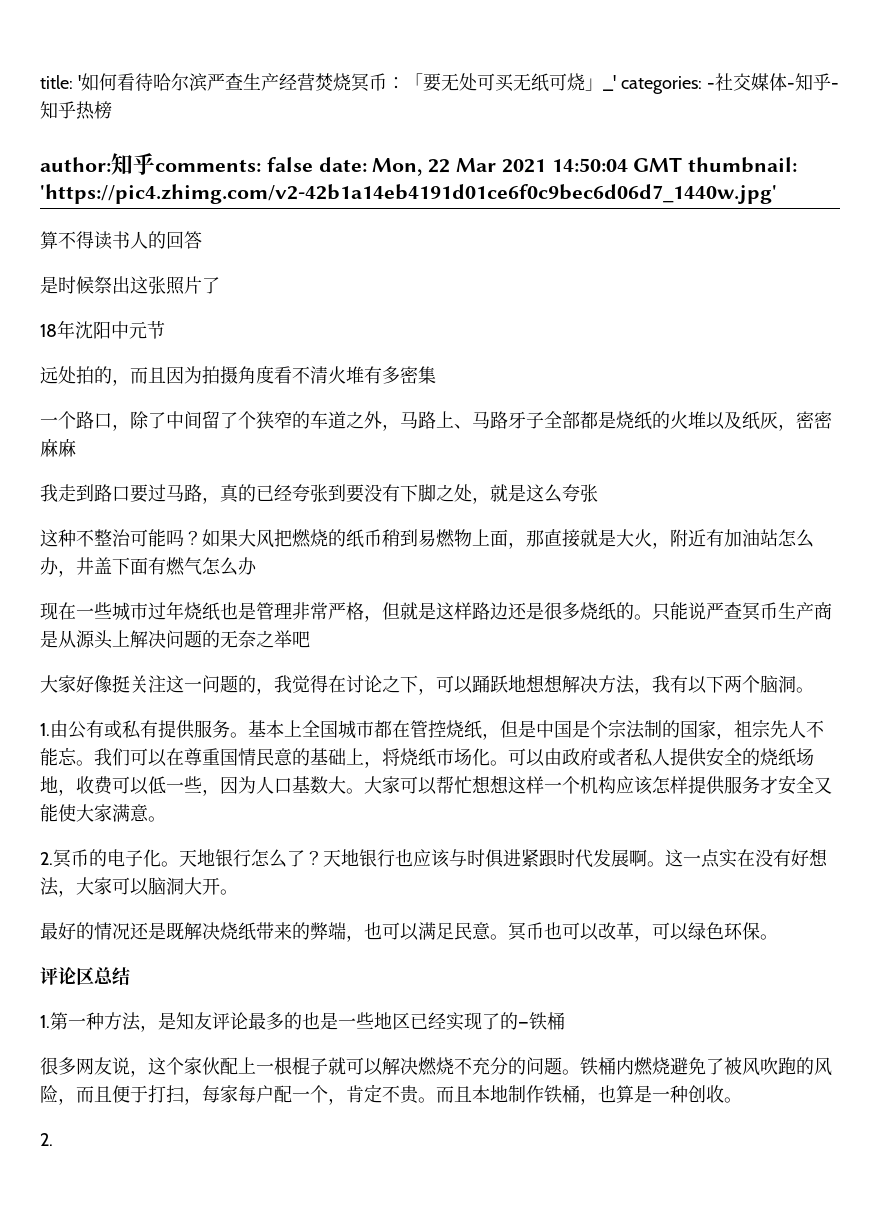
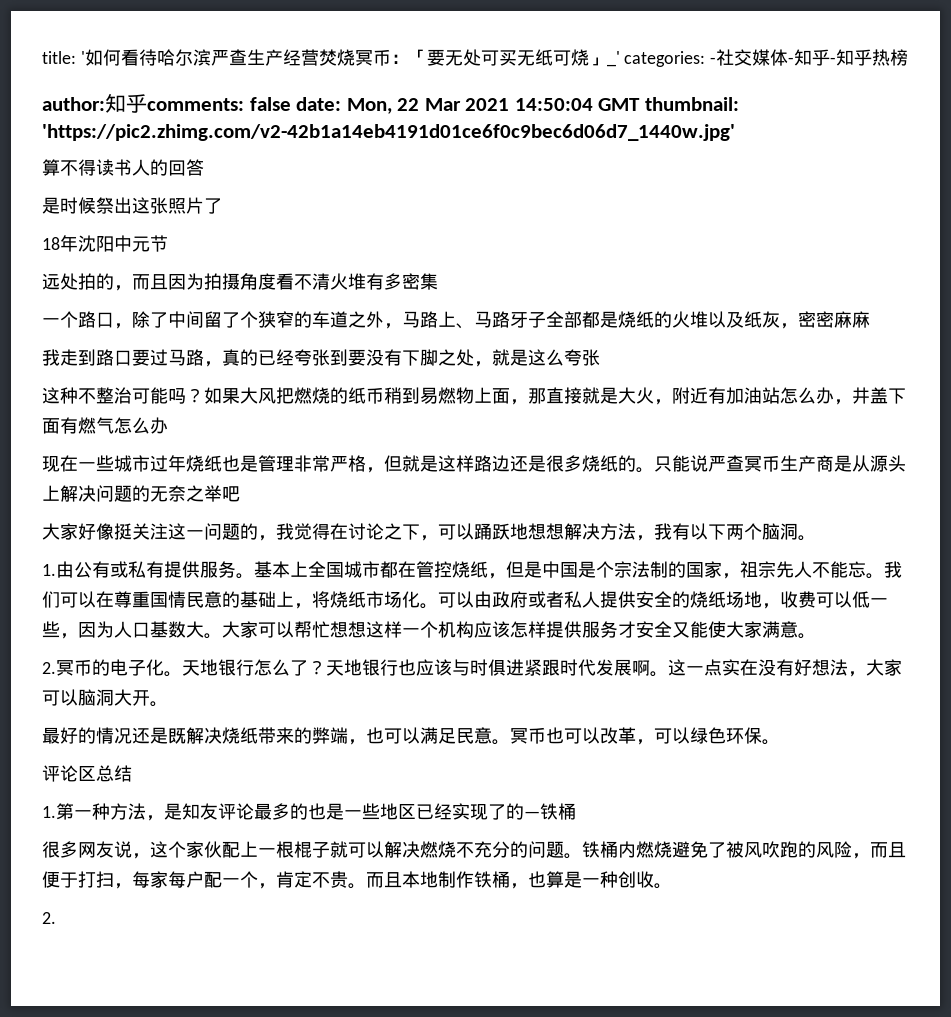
[40,184,777,204] 'https://pic4.zhimg.com/v2-42b1a14eb4191d01ce6f0c9bec6d06d7_1440w.jpg' -> [42,124,735,141] 'https://pic2.zhimg.com/v2-42b1a14eb4191d01ce6f0c9bec6d06d7_1440w.jpg'

